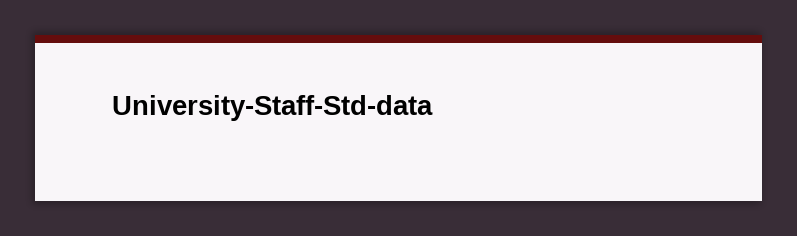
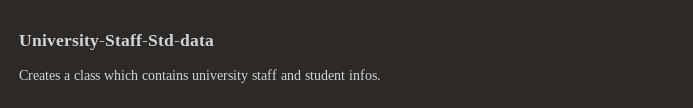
(433, 108) none -> [19,69,381,83] // Creates a class which contains university staff and student infos.

